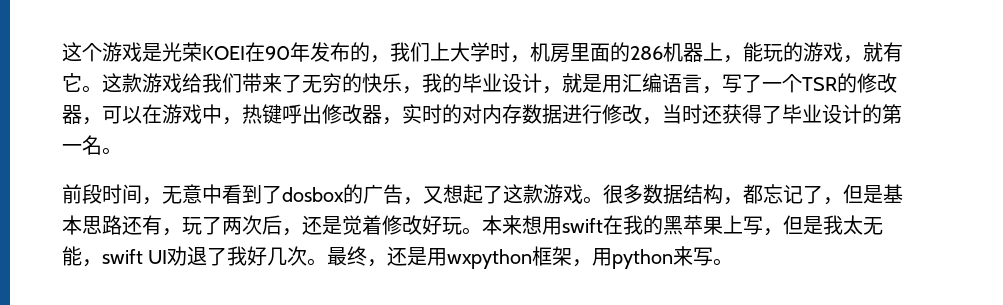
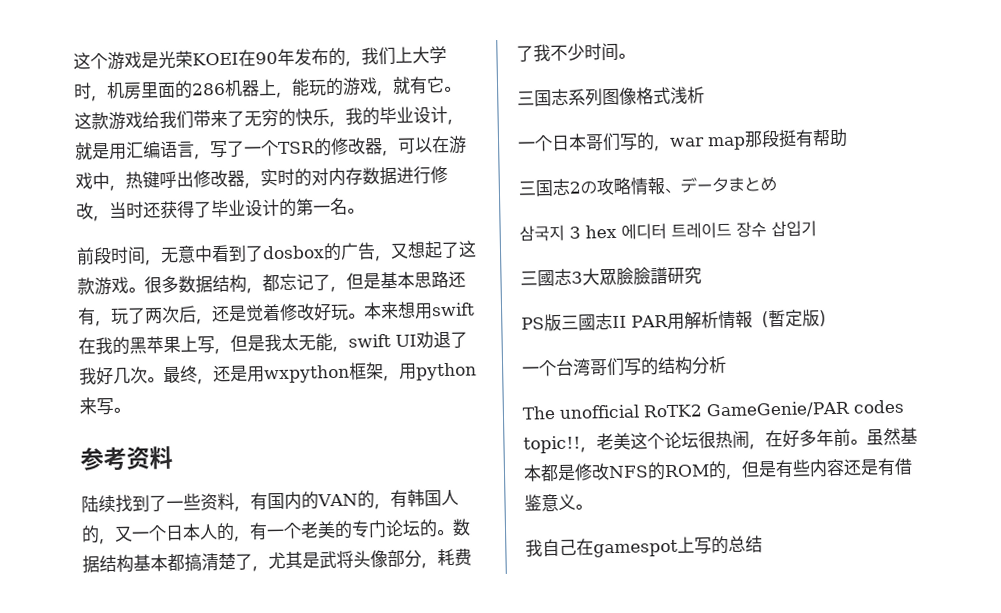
(734, 262) none -> [80,445,173,472] [81,489,459,513] [81,518,471,545] [82,548,472,574] [516,42,635,62] [517,86,705,107] [518,128,848,152] [518,176,777,197] [519,220,817,242] [520,266,702,287] [521,309,836,332] [522,355,727,377] [522,399,904,420] [523,427,918,454] [523,457,913,482] [524,493,592,512] [525,535,763,558] // 参考资料 // 陆续找到了一些资料，有国内的VAN的，有韩国人的，又一个日本人的，有一个老美的专门论坛的。数据结构基本都搞清楚了，尤其是武将头像部分，耗费了我不少时间。 // 三国志系列图像格式浅析 // 一个日本哥们写的，war map那段挺有帮助 // 三国志2の攻略情報、データまとめ // 삼국지 3 hex 에디터 트레이드 장수 삽입기 // 三國志3大眾臉臉譜研究 // PS版三國志II PAR用解析情報（暫定版） // 一个台湾哥们写的结构分析 // The unofficial RoTK2 GameGenie/PAR codes topic!!，老美这个论坛很热闹，在好多年前。虽然基本都是修改NFS的ROM的，但是有些内容还是有借鉴意义。 // 我自己在gamespot上写的总结

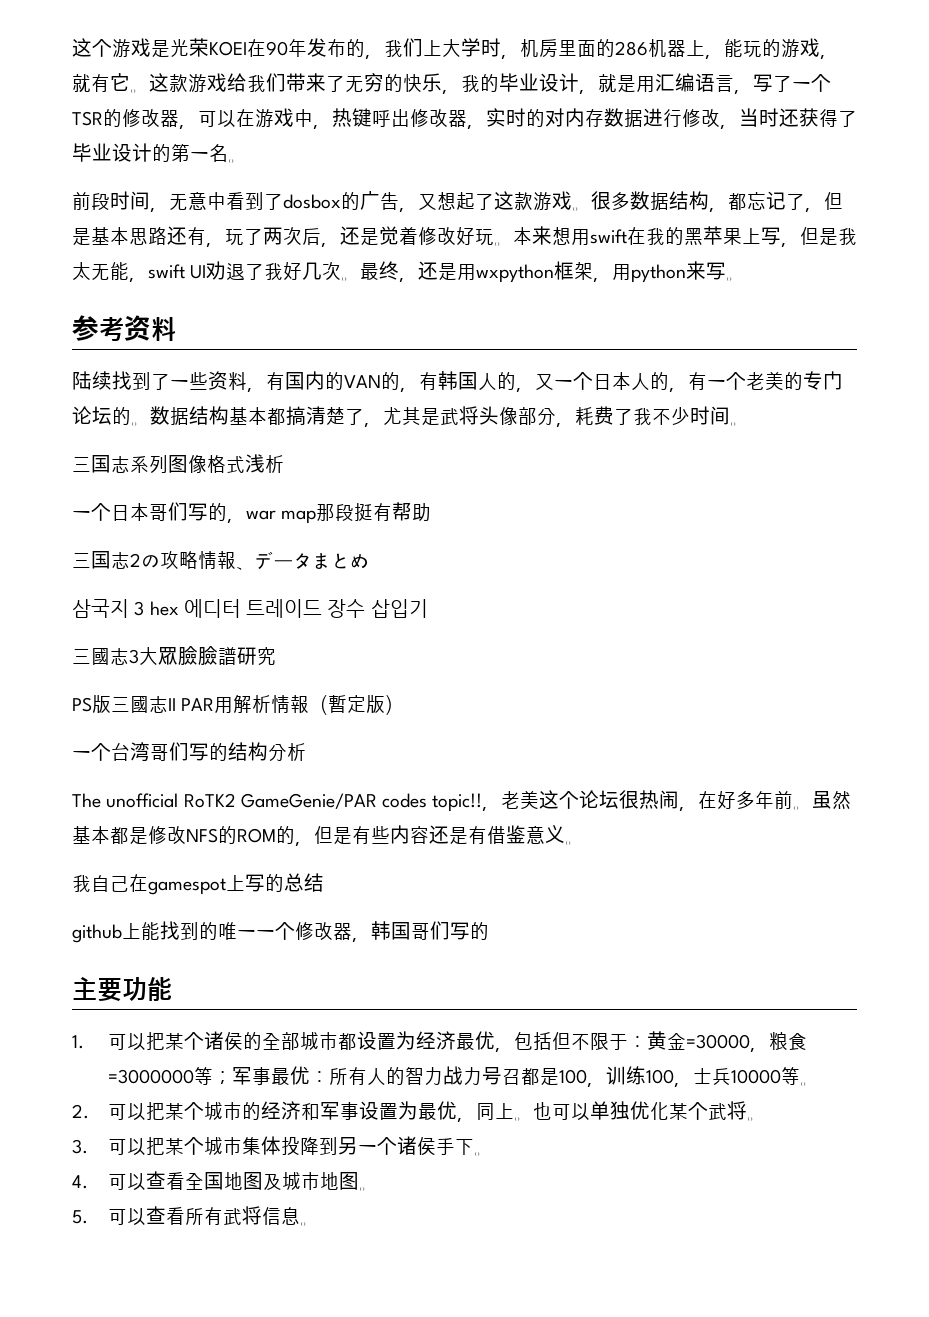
(763, 544) none -> [72,921,489,943] [72,977,172,1001] [72,1031,808,1052] [108,1066,820,1087] [72,1101,767,1122] [72,1136,494,1156] [72,1171,379,1191] [72,1206,320,1226] // github上能找到的唯一一个修改器，韩国哥们写的 // 主要功能 // 1.可以把某个诸侯的全部城市都设置为经济最优，包括但不限于：黄金=30000，粮食=3000000等；军事最优：所有人的智力战力号召都是100，训练100，士兵10000等。 // 2.可以把某个城市的经济和军事设置为最优，同上。也可以单独优化某个武将。 // 3.可以把某个城市集体投降到另一个诸侯手下。 // 4.可以查看全国地图及城市地图。 // 5.可以查看所有武将信息。

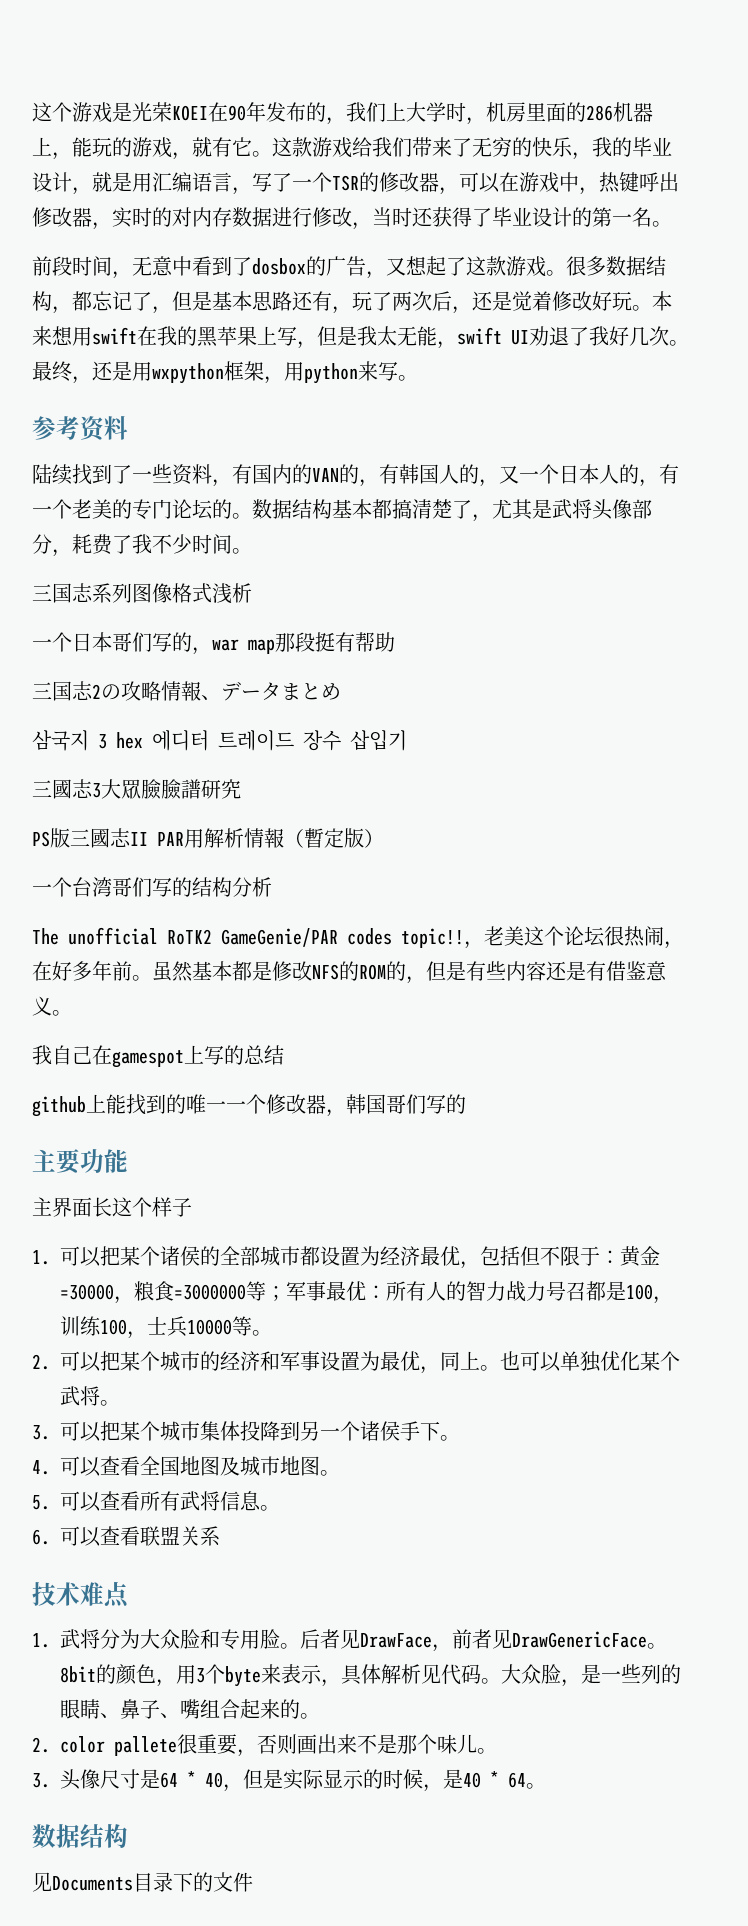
(172, 989) none -> [32,1197,192,1217] // 主界面长这个样子
(320, 1224) none -> [32,1526,220,1547] [32,1581,129,1608] [32,1629,667,1652] [60,1664,681,1687] [60,1699,320,1719] [32,1734,497,1757] [32,1769,546,1792] [32,1824,128,1848] [32,1872,253,1892] // 6.可以查看联盟关系 // 技术难点 // 1.武将分为大众脸和专用脸。后者见DrawFace，前者见DrawGenericFace。8bit的颜色，用3个byte来表示，具体解析见代码。大众脸，是一些列的眼睛、鼻子、嘴组合起来的。 // 2. color pallete很重要，否则画出来不是那个味儿。 // 3.头像尺寸是64 * 40，但是实际显示的时候，是40 * 64。 // 数据结构 // 见Documents目录下的文件

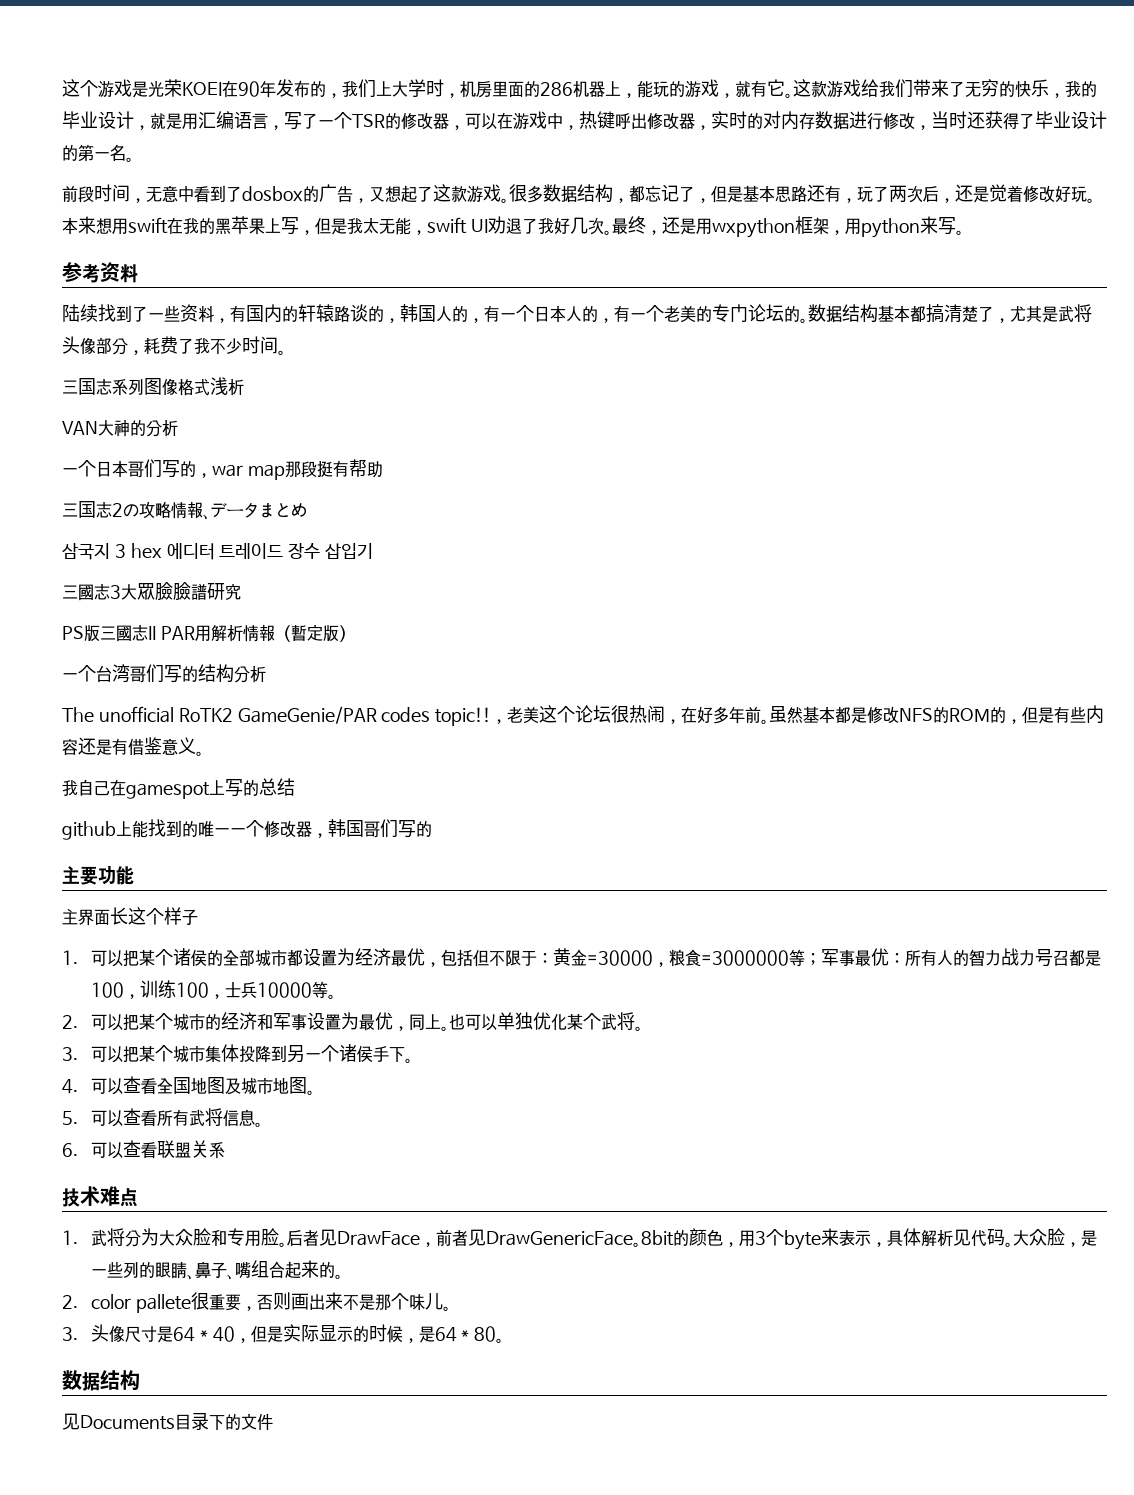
[312,464,399,487] VAN的，有 -> [298,304,400,323] 轩辕路谈的，
[499,465,519,484] 又 -> [484,305,500,322] 有
(252, 593) none -> [62,419,178,437] // VAN大神的分析
[463,1771,526,1788] 40 * 64 -> [434,1326,497,1342] 64 * 80

